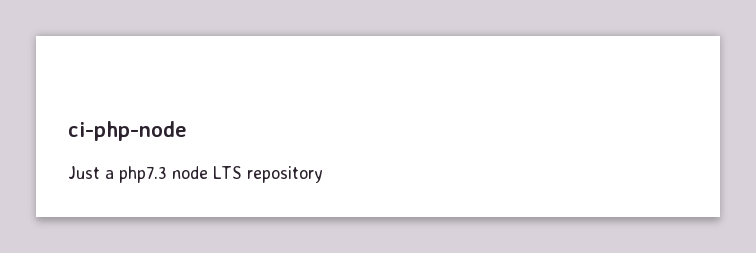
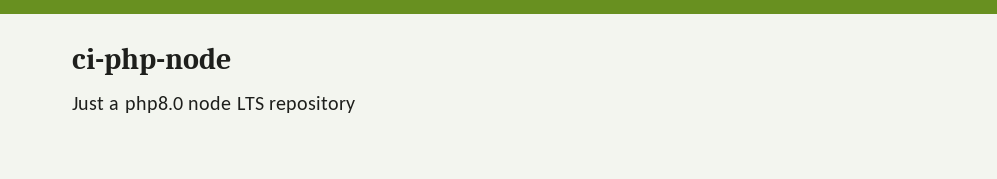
[119,166,167,183] php7.3 -> [124,96,183,113] php8.0

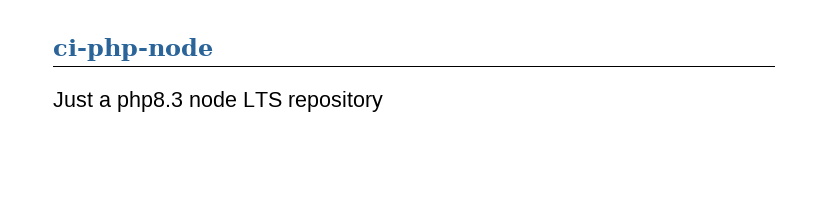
[124,96,183,113] php8.0 -> [117,91,183,112] php8.3

